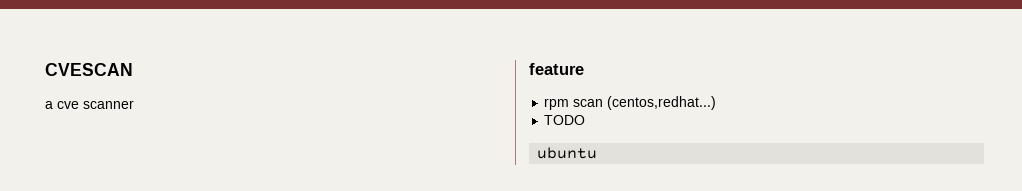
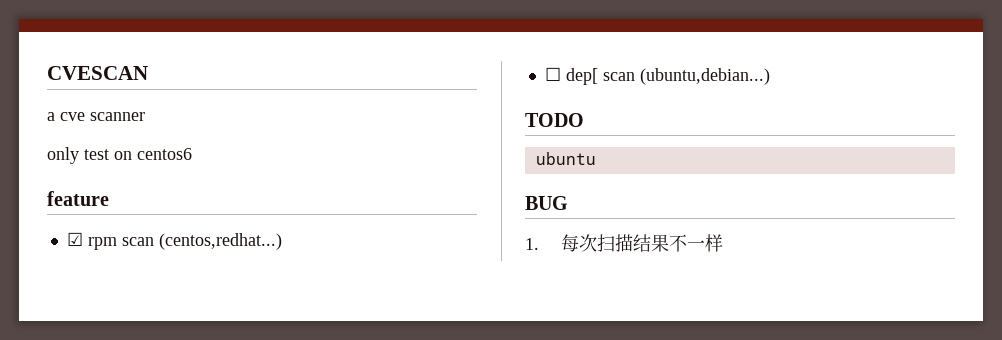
(134, 104) none -> [47,147,192,164] // only test on centos6
(584, 69) none -> [66,232,83,246] ☑
[544,115,586,125] [537,147,598,159] TODO // ubuntu -> [544,67,770,85] [525,113,584,127] [535,152,596,165] [525,196,568,210] [525,234,723,252] ☐ dep[ scan (ubuntu,debian...) // TODO // ubuntu // BUG // 1.每次扫描结果不一样

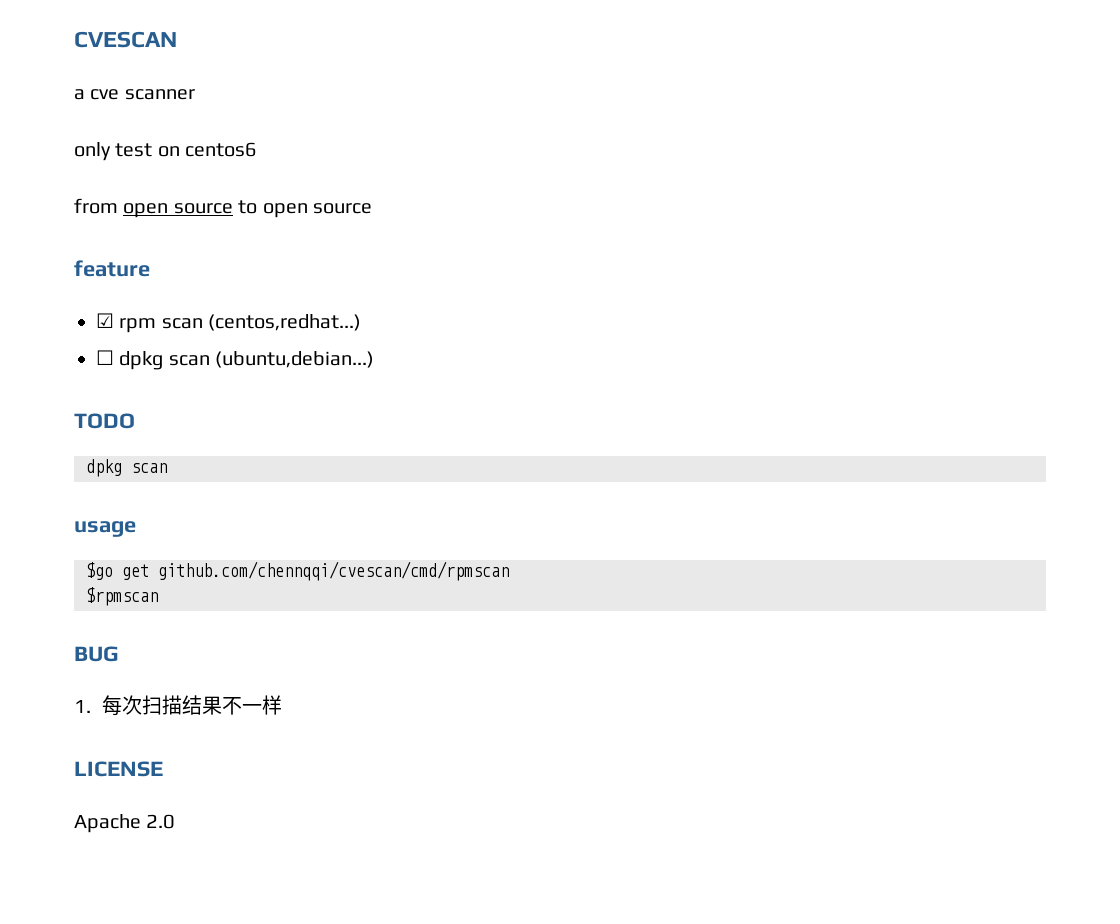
(192, 154) none -> [74,198,372,218] // from open source to open source
[565,68,598,85] dep[ -> [119,351,164,370] dpkg
[535,152,596,165] ubuntu -> [86,459,167,477] [74,521,136,537] [86,561,509,581] [86,587,158,606] dpkg scan // usage // $go get github.com/chennqqi/cvescan/cmd/rpmscan // $rpmscan
(723, 243) none -> [74,761,163,777] [74,814,176,833] // LICENSE // Apache 2.0

